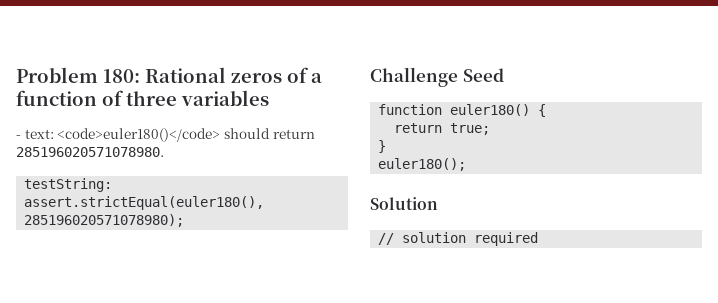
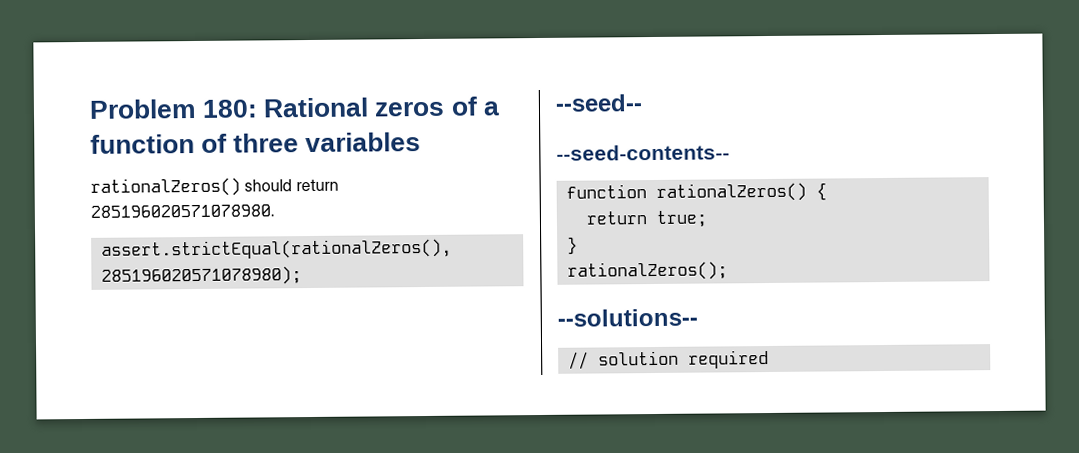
[16,128,221,142] - text: <code>euler180()</code> -> [90,177,241,197] rationalZeros()
[24,178,113,192] [24,196,265,210] testString: assert.strictEqual(euler180(), -> [100,238,452,260] assert.strictEqual(rationalZeros(),
[370,67,504,87] [378,104,531,116] Challenge Seed // function euler180() -> [555,94,642,112] [556,144,730,161] [565,182,807,202] --seed-- // --seed-contents-- // function rationalZeros()
[378,158,467,171] [370,197,438,210] euler180(); // Solution -> [566,261,728,281] [557,308,698,327] rationalZeros(); // --solutions--

